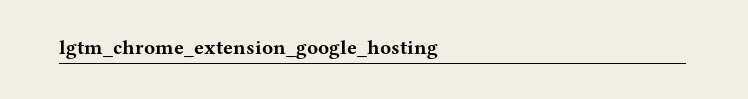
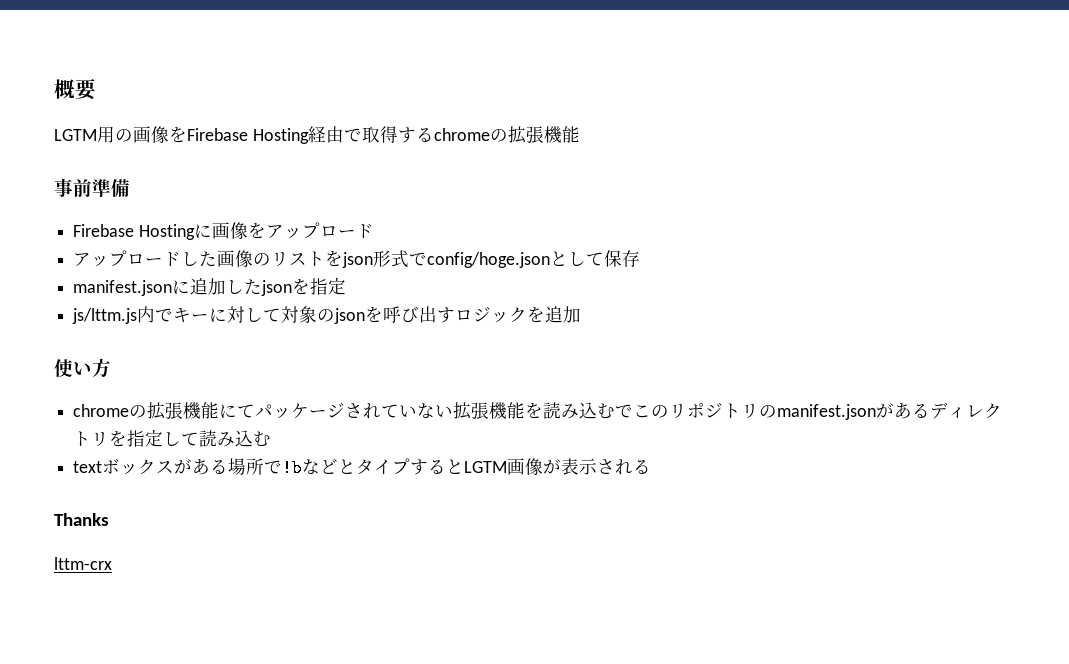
[59,40,438,59] lgtm_chrome_extension_google_hosting -> [54,79,97,100] [54,126,580,144] [54,178,130,197] [73,222,374,240] [73,250,641,268] [73,277,347,296] [72,306,582,324] [54,358,111,378] [73,402,1003,420] [73,429,272,447] [73,458,652,477] [54,513,109,526] [54,557,112,570] 概要 // LGTM用の画像をFirebase Hosting経由で取得するchromeの拡張機能 // 事前準備 // Firebase Hostingに画像をアップロード // アップロードした画像のリストをjson形式でconfig/hoge.jsonとして保存 // manifest.jsonに追加したjsonを指定 // js/lttm.js内でキーに対して対象のjsonを呼び出すロジックを追加 // 使い方 // chromeの拡張機能にてパッケージされていない拡張機能を読み込むでこのリポジトリのmanifest.jsonがあるディレクトリを指定して読み込む // textボックスがある場所で!bなどとタイプするとLGTM画像が表示される // Thanks // lttm-crx

